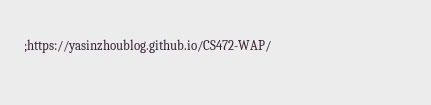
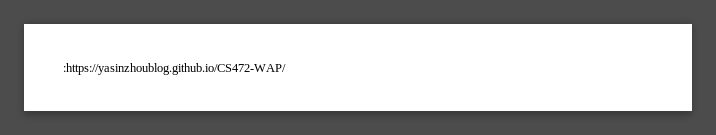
[24,39,271,53] ;https://yasinzhoublog.github.io/CS472-WAP/ -> [63,63,286,75] :https://yasinzhoublog.github.io/CS472-WAP/

